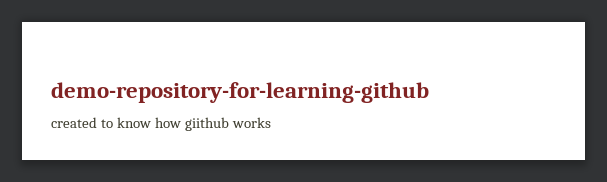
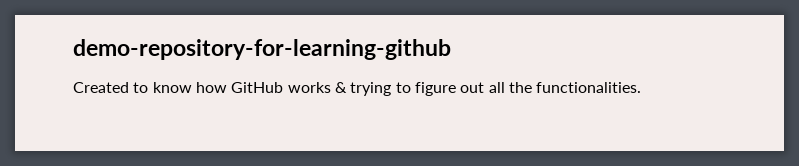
[51,117,97,128] created -> [73,82,129,93] Created
[184,117,271,131] giithub works -> [231,82,642,96] GitHub works & trying to figure out all the functionalities.

